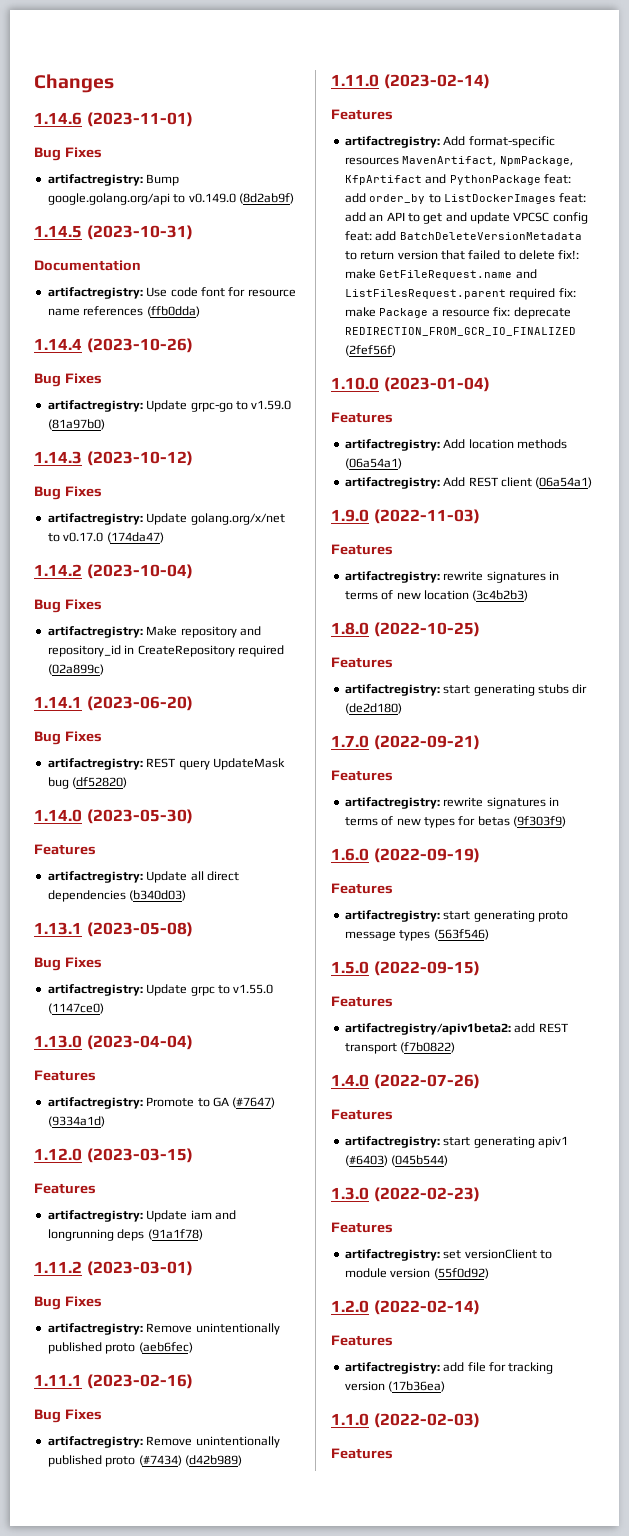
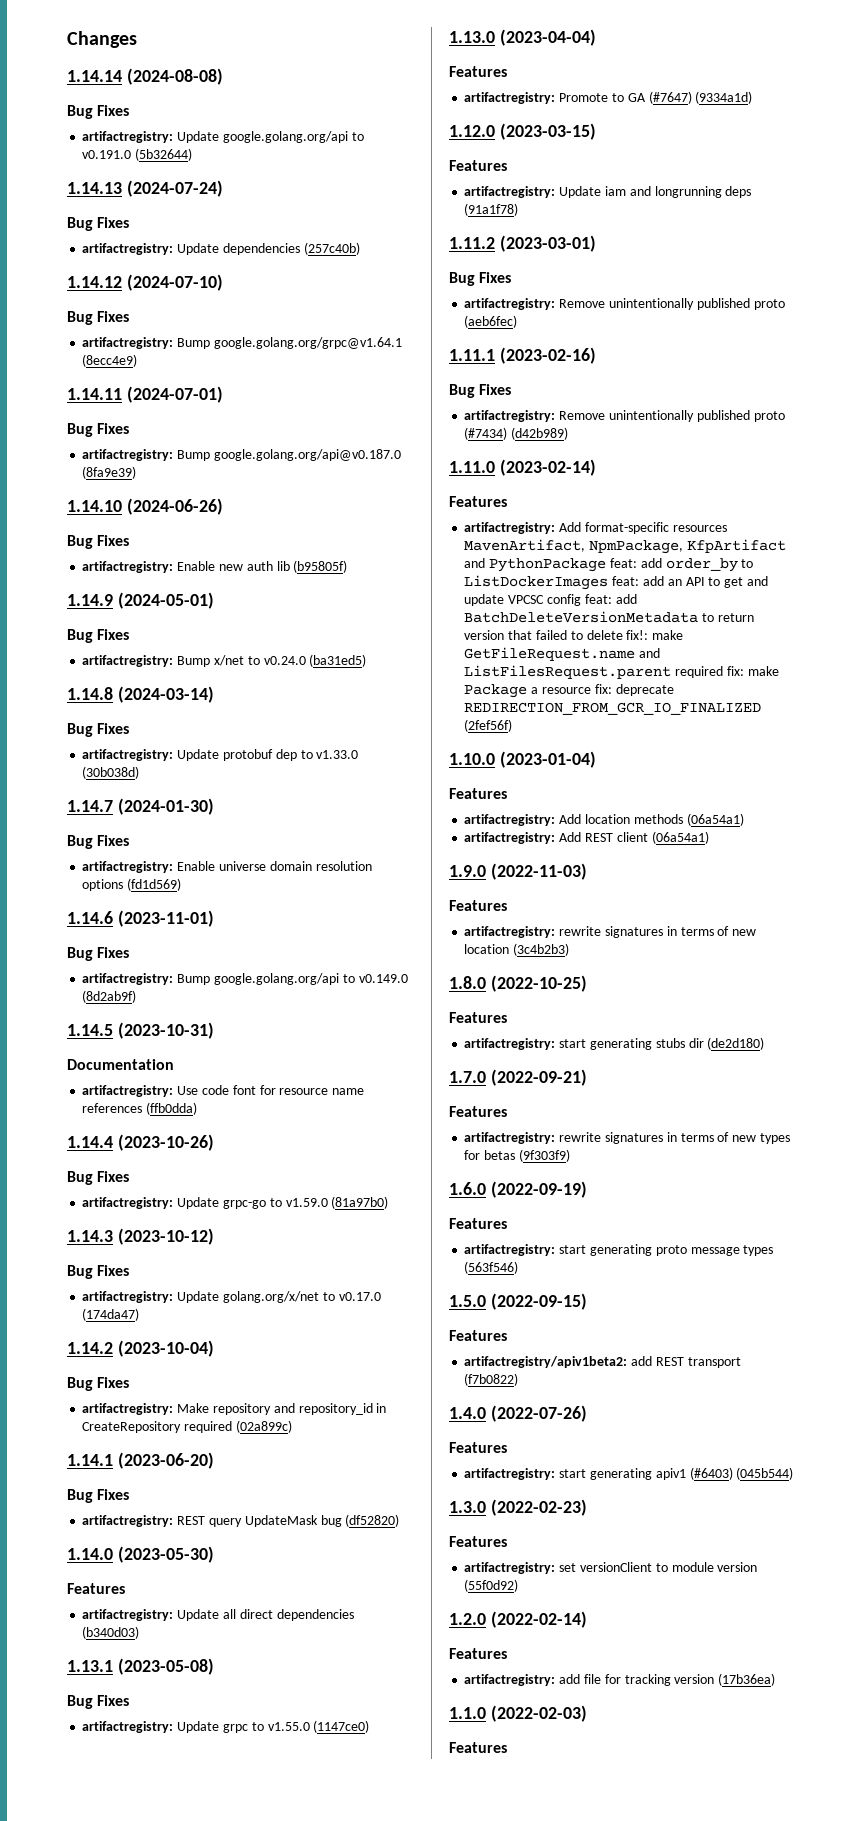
(114, 83) none -> [67,68,223,85] [67,105,130,119] [82,131,364,143] [82,148,193,161] [67,180,223,197] [67,217,130,231] [82,242,360,255] [67,274,223,291] [67,311,130,325] [82,337,402,349] [82,354,138,367] [67,386,223,403] [67,423,130,437] [82,449,401,461] [82,466,137,479] [67,498,223,515] [67,535,130,549] [82,560,348,573] [67,592,214,609] [67,629,130,643] [82,654,367,667] [67,686,214,703] [67,723,130,737] [82,749,359,761] [82,766,140,779] [67,798,214,815] [67,835,130,849] [82,861,372,873] [82,878,182,891] // 1.14.14 (2024-08-08) // Bug Fixes // artifactregistry: Update google.golang.org/api to v0.191.0 (5b32644) // 1.14.13 (2024-07-24) // Bug Fixes // artifactregistry: Update dependencies (257c40b) // 1.14.12 (2024-07-10) // Bug Fixes // artifactregistry: Bump google.golang.org/grpc@v1.64.1 (8ecc4e9) // 1.14.11 (2024-07-01) // Bug Fixes // artifactregistry: Bump google.golang.org/api@v0.187.0 (8fa9e39) // 1.14.10 (2024-06-26) // Bug Fixes // artifactregistry: Enable new auth lib (b95805f) // 1.14.9 (2024-05-01) // Bug Fixes // artifactregistry: Bump x/net to v0.24.0 (ba31ed5) // 1.14.8 (2024-03-14) // Bug Fixes // artifactregistry: Update protobuf dep to v1.33.0 (30b038d) // 1.14.7 (2024-01-30) // Bug Fixes // artifactregistry: Enable universe domain resolution options (fd1d569)

